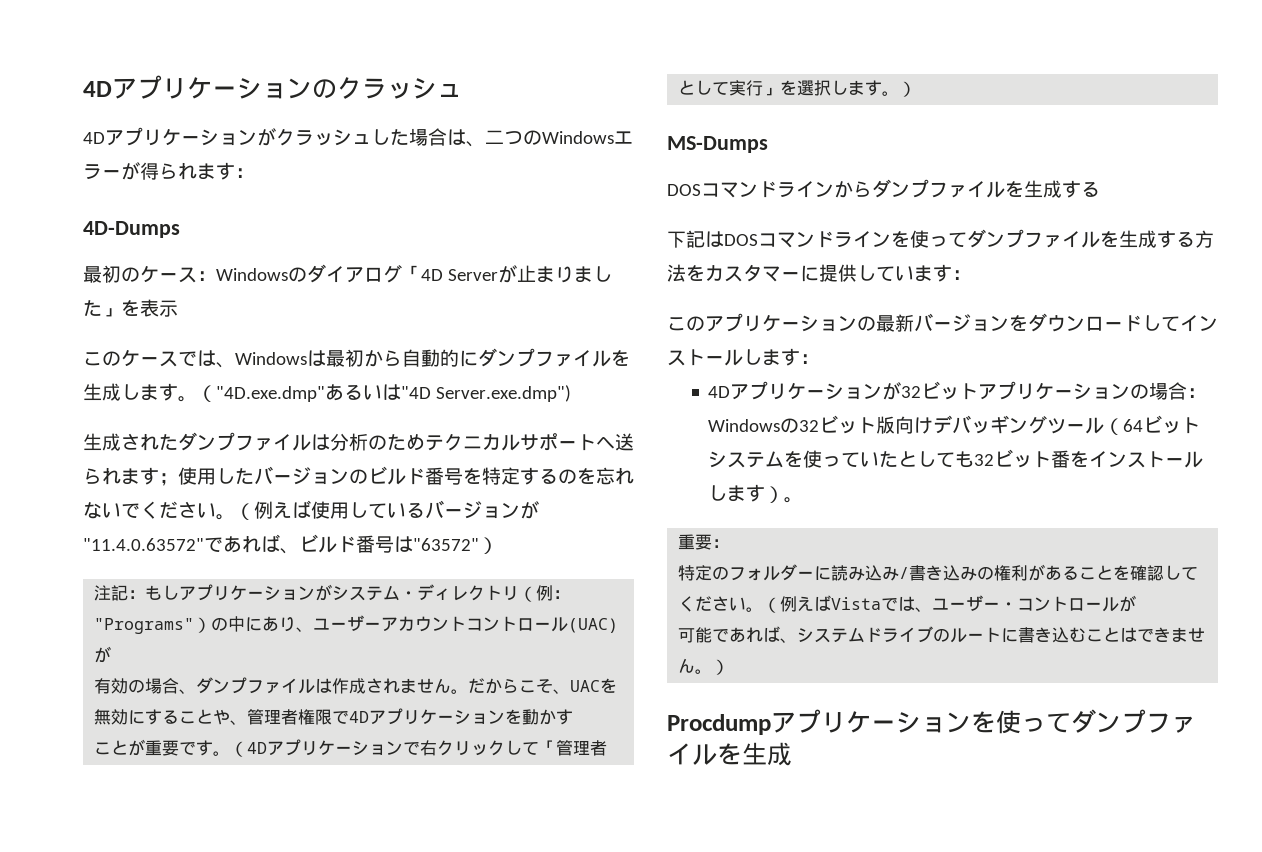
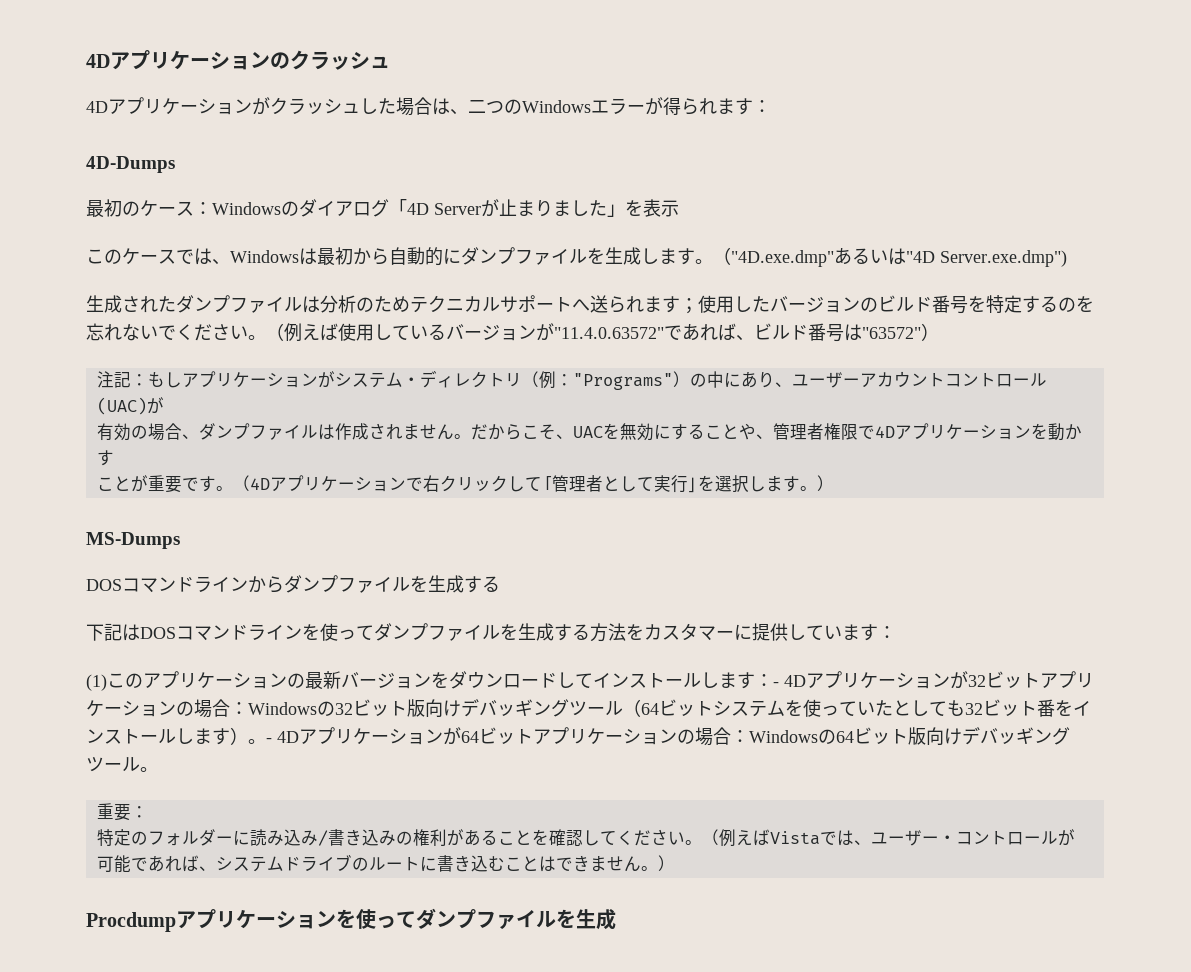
(971, 275) none -> [86,674,107,691] (1)
(819, 359) // -> [773,682,779,687] -
(804, 500) none -> [266,727,1070,746] [86,757,158,772] - 4Dアプリケーションが64ビットアプリケーションの場合：Windowsの64ビット版向けデバッギングツール。

